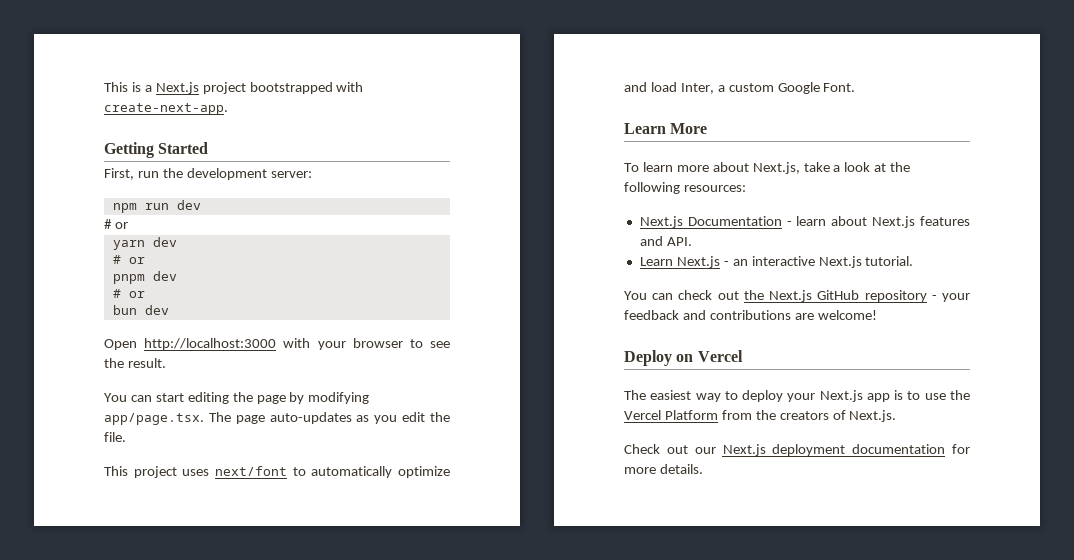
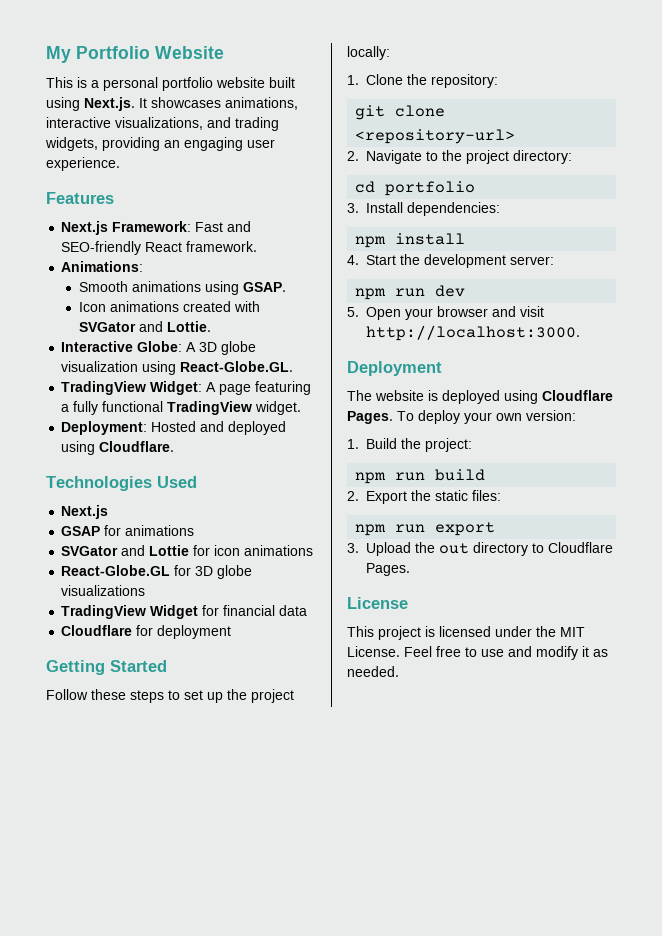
[104,82,364,94] [104,103,228,115] [104,142,209,158] [104,168,159,180] This is a Next.js project bootstrapped with create-next-app. // Getting Started // First, run -> [46,46,224,63] [46,77,295,91] [46,97,298,111] [46,117,279,131] [45,137,275,151] [46,157,120,171] [46,192,114,204] [61,221,252,235] [61,241,258,255] [61,261,144,272] [78,281,286,295] [78,301,260,312] [78,321,211,332] [61,341,257,355] [61,361,294,375] [61,381,312,395] [61,401,302,415] [61,421,287,435] [61,441,175,455] [46,476,197,491] [61,505,109,519] [61,525,195,536] [61,545,314,556] [61,565,253,579] [61,585,146,596] [61,605,308,619] [61,625,232,639] [46,660,167,675] [46,689,294,703] [347,46,390,60] [347,74,498,88] [355,105,446,120] [355,129,516,144] [347,150,572,164] [355,181,476,196] [347,202,500,216] [355,233,466,248] [347,255,396,265] My Portfolio Website // This is a personal portfolio website built using Next.js. It showcases animations, interactive visualizations, and trading widgets, providing an engaging user experience. // Features // Next.js Framework: Fast and SEO-friendly React framework. // Animations: // Smooth animations using GSAP. // Icon animations created with SVGator and Lottie. // Interactive Globe: A 3D globe visualization using React-Globe.GL. // TradingView Widget: A page featuring a fully functional TradingView widget. // Deployment: Hosted and deployed using Cloudflare. // Technologies Used // Next.js // GSAP for animations // SVGator and Lottie for icon animations // React-Globe.GL for 3D globe visualizations // TradingView Widget for financial data // Cloudflare for deployment // Getting Started // Follow these steps to set up the project locally: // 1. Clone the repository: // git clone <repository-url> // 2. Navigate to the project directory: // cd portfolio // 3. Install dependencies: // npm install // 4. Start
[104,219,128,229] [112,237,177,250] [112,255,145,264] [112,271,177,284] [112,289,145,298] [112,305,169,315] [104,338,450,350] [104,358,166,368] [104,392,370,404] [104,412,451,425] [104,432,126,442] [104,466,450,478] [624,82,856,94] [624,123,708,134] [624,162,911,174] [624,182,746,194] [639,216,970,228] [639,236,692,246] [639,256,914,268] [624,290,970,302] [624,310,877,320] [624,350,743,366] [624,390,970,402] [624,410,897,422] [624,444,970,456] [624,464,703,474] # or // yarn dev // # or // pnpm dev // # or // bun dev // Open http://localhost:3000 with your browser to see the result. // You can start editing the page by modifying app/page.tsx. The page auto-updates as you edit the file. // This project uses next/font to automatically optimize and load Inter, a custom Google Font. // Learn More // To learn more about Next.js, take a look at the following resources: // Next.js Documentation - learn about Next.js features and API. // Learn Next.js - an interactive Next.js tutorial. // You can check out the Next.js GitHub repository - your feedback and contributions are welcome! // Deploy on Vercel // The easiest way to deploy your Next.js app is to use the Vercel Platform from the creators of Next.js. // Check out our Next.js deployment documentation for more details. -> [347,306,544,320] [366,325,580,341] [347,361,442,376] [347,390,613,404] [347,410,576,424] [347,438,472,452] [355,469,486,484] [347,490,501,504] [355,522,496,536] [347,542,613,556] [366,563,410,576] [347,597,408,609] [347,626,585,640] [347,646,608,660] [347,666,399,677] 5. Open your browser and visit http://localhost:3000. // Deployment // The website is deployed using Cloudflare Pages. To deploy your own version: // 1. Build the project: // npm run build // 2. Export the static files: // npm run export // 3. Upload the out directory to Cloudflare Pages. // License // This project is licensed under the MIT License. Feel free to use and modify it as needed.

